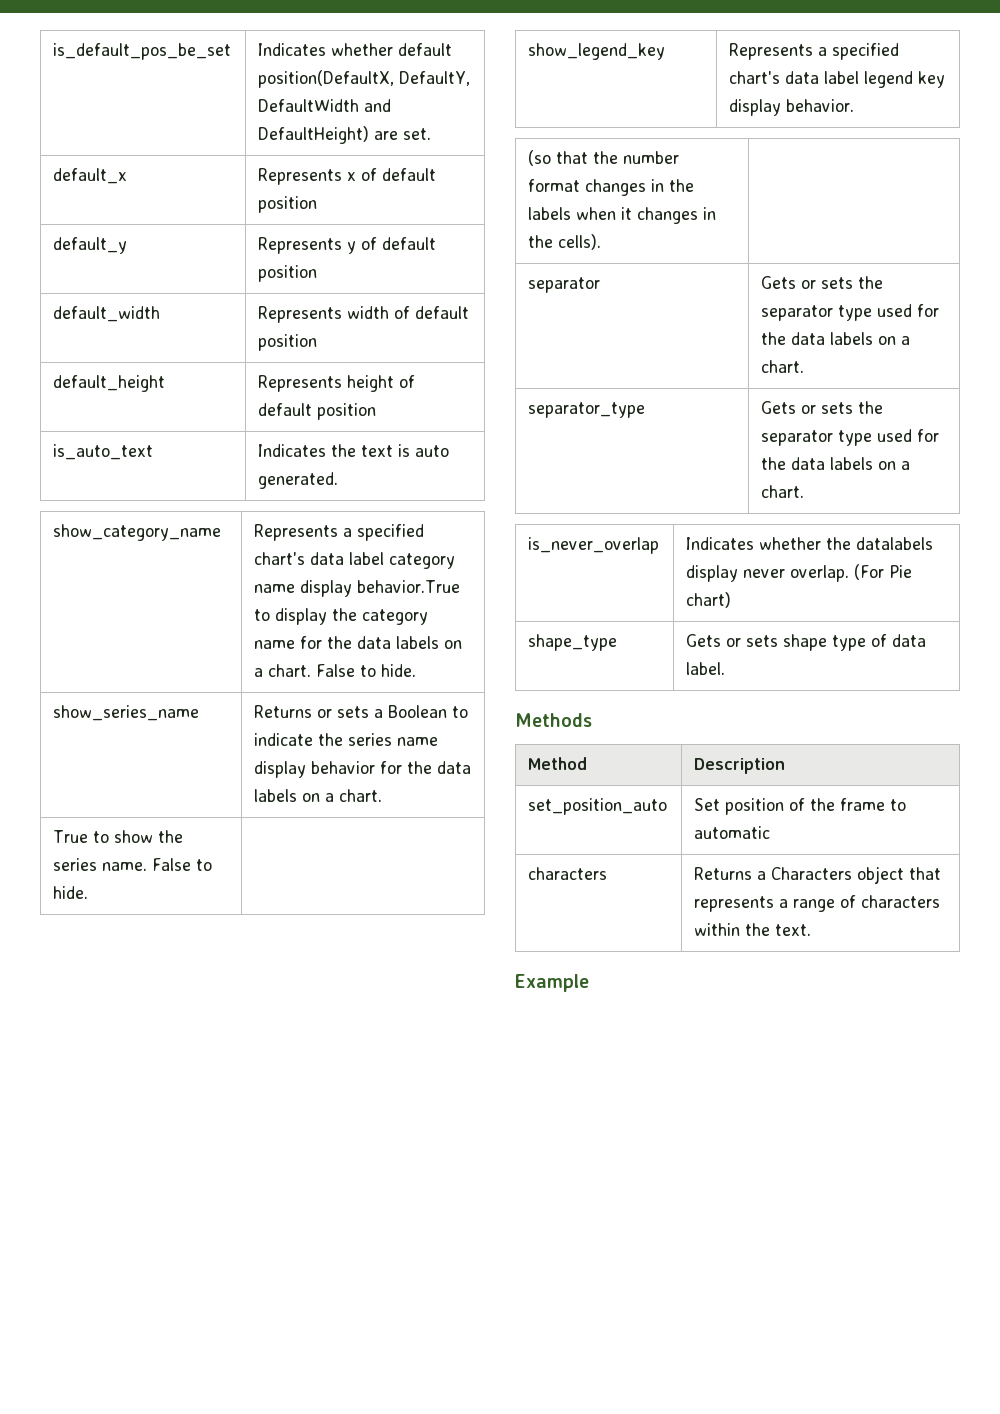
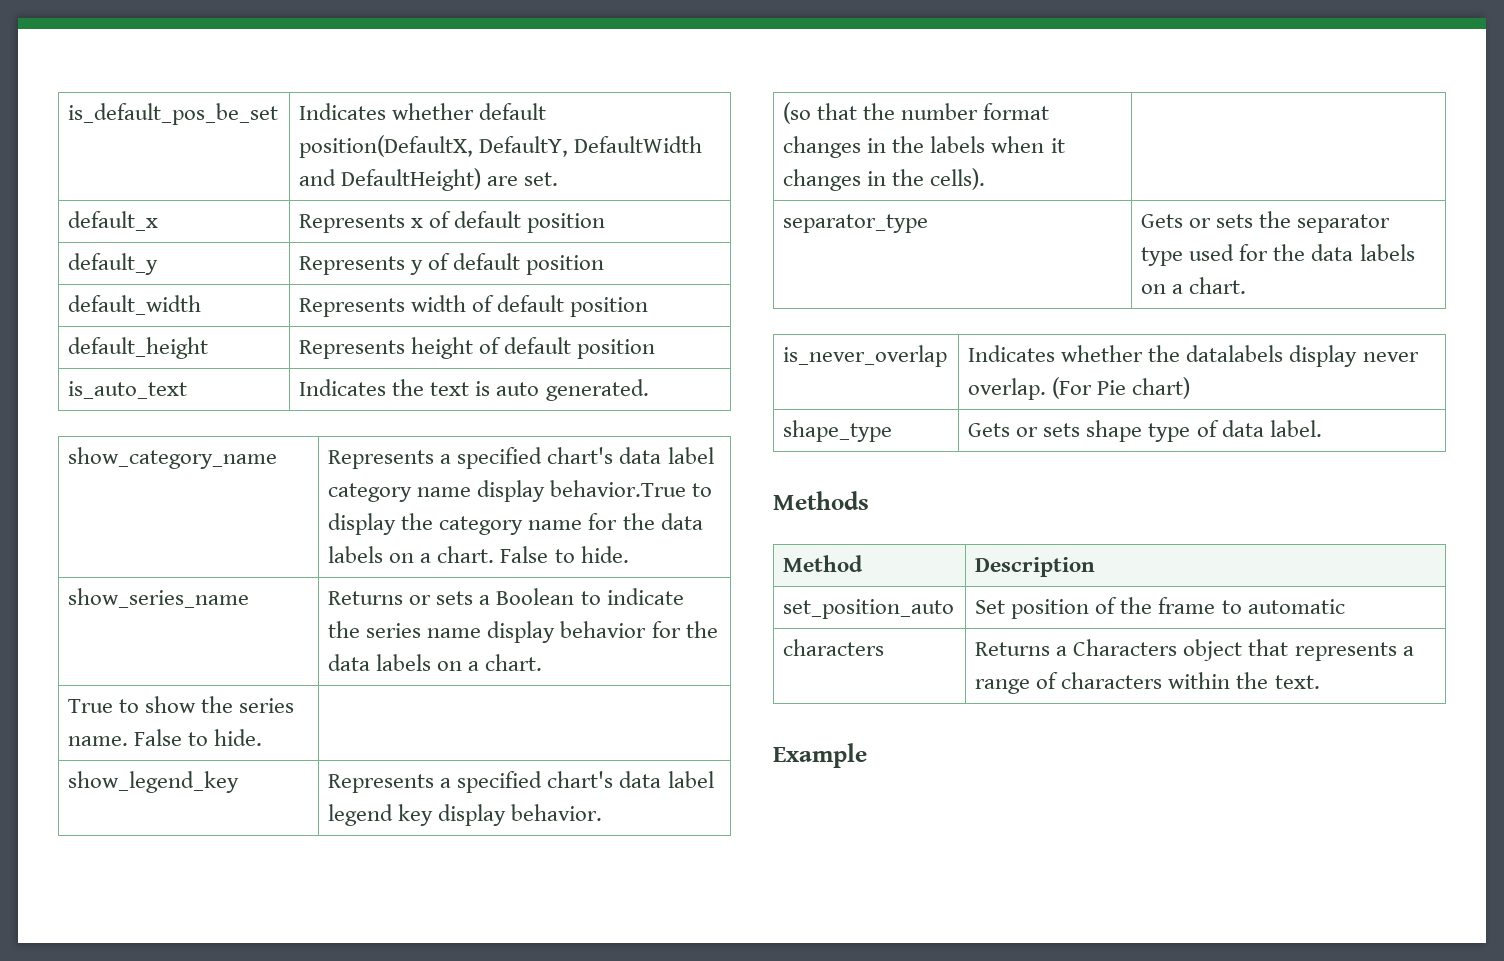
[528,277,601,293] [761,276,884,289] [761,304,940,321] [761,332,911,345] [761,360,805,373] // separator | Gets or sets the separator type used for the data labels on a chart. -> (986, 179) none

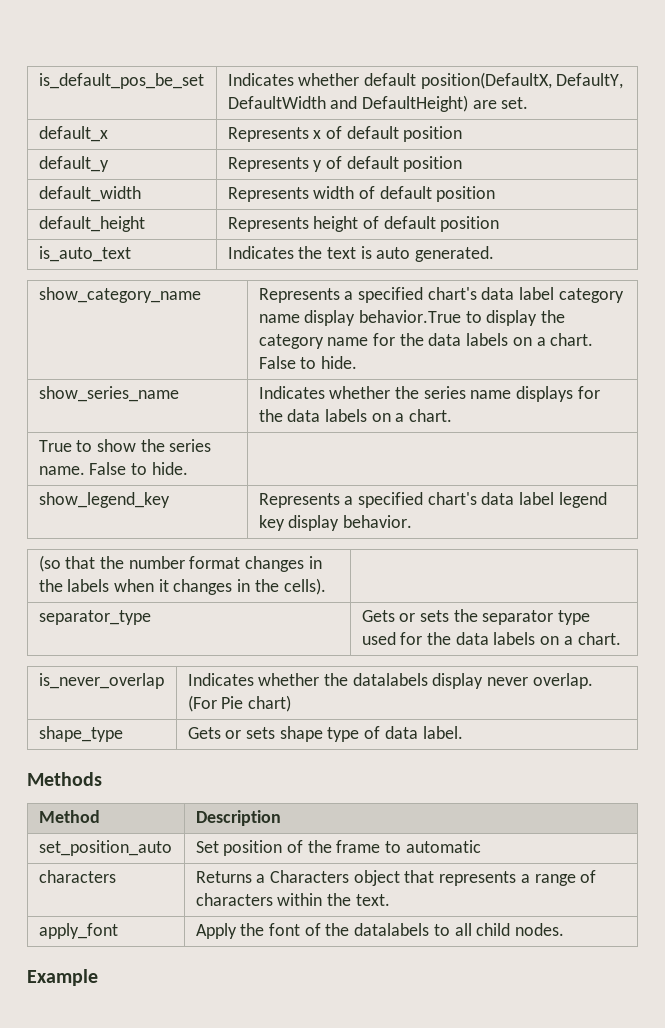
[328,588,684,605] Returns or sets a Boolean to indicate -> [258,386,391,399] Indicates whether
[487,621,647,643] display behavior -> [516,386,574,402] displays
(1320, 682) none -> [38,923,118,939] [195,923,565,939] // apply_font | Apply the font of the datalabels to all child nodes.

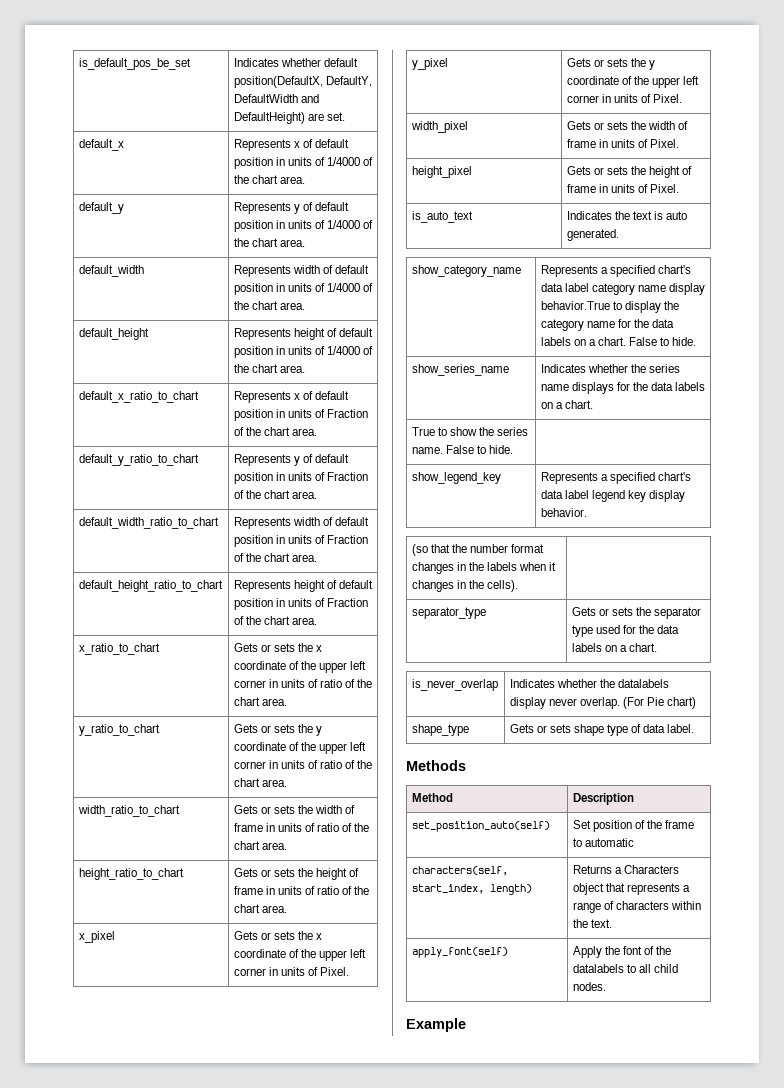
(463, 134) none -> [275,157,374,166] [233,175,305,184] in units of 1/4000 of the chart area.
(463, 164) none -> [275,220,374,229] [233,238,305,247] in units of 1/4000 of the chart area.
(496, 194) none -> [275,283,374,292] [233,301,305,310] in units of 1/4000 of the chart area.
(500, 224) none -> [275,346,374,355] [233,364,305,373] [78,391,199,403] [233,391,349,403] [233,409,369,421] [233,427,317,436] [78,454,199,466] [233,454,349,466] [233,472,369,484] [233,490,317,499] [78,517,219,529] [233,517,369,529] [233,535,369,547] [233,553,317,562] [78,580,223,592] [233,580,373,592] [233,598,369,610] [233,616,317,625] [78,643,160,655] [233,643,323,652] [233,661,367,673] [233,679,373,688] [233,697,287,706] [78,724,160,736] [233,724,323,736] [233,742,367,754] [233,760,373,769] [233,778,287,787] [77,805,180,817] [233,805,356,814] [233,823,370,832] [233,841,287,850] [78,868,184,880] [233,868,360,880] [233,886,370,895] [233,904,287,913] [78,931,115,943] [233,931,323,940] [233,949,367,961] [233,967,350,976] [411,58,448,70] [566,58,656,70] [566,76,700,88] [566,94,683,103] [410,121,468,133] [566,121,689,130] [566,139,680,148] [411,166,472,178] [566,166,693,178] [566,184,680,193] in units of 1/4000 of the chart area. // default_x_ratio_to_chart | Represents x of default position in units of Fraction of the chart area. // default_y_ratio_to_chart | Represents y of default position in units of Fraction of the chart area. // default_width_ratio_to_chart | Represents width of default position in units of Fraction of the chart area. // default_height_ratio_to_chart | Represents height of default position in units of Fraction of the chart area. // x_ratio_to_chart | Gets or sets the x coordinate of the upper left corner in units of ratio of the chart area. // y_ratio_to_chart | Gets or sets the y coordinate of the upper left corner in units of ratio of the chart area. // width_ratio_to_chart | Gets or sets the width of frame in units of ratio of the chart area. // height_ratio_to_chart | Gets or sets the height of frame in units of ratio of the chart area. // x_pixel | Gets or sets the x coordinate of the upper left corner in units of Pixel. // y_pixel | Gets or sets the y coordinate of the upper left corner in units of Pixel. // width_pixel | Gets or sets the width of frame in units of Pixel. // height_pixel | Gets or sets the height of frame in units of Pixel.
[38,840,172,856] set_position_auto -> [411,821,550,832] set_position_auto(self)
[38,870,116,883] characters -> [411,866,508,876] [411,884,532,895] characters(self, start_index, length)
[38,923,118,939] apply_font -> [411,947,508,958] apply_font(self)

